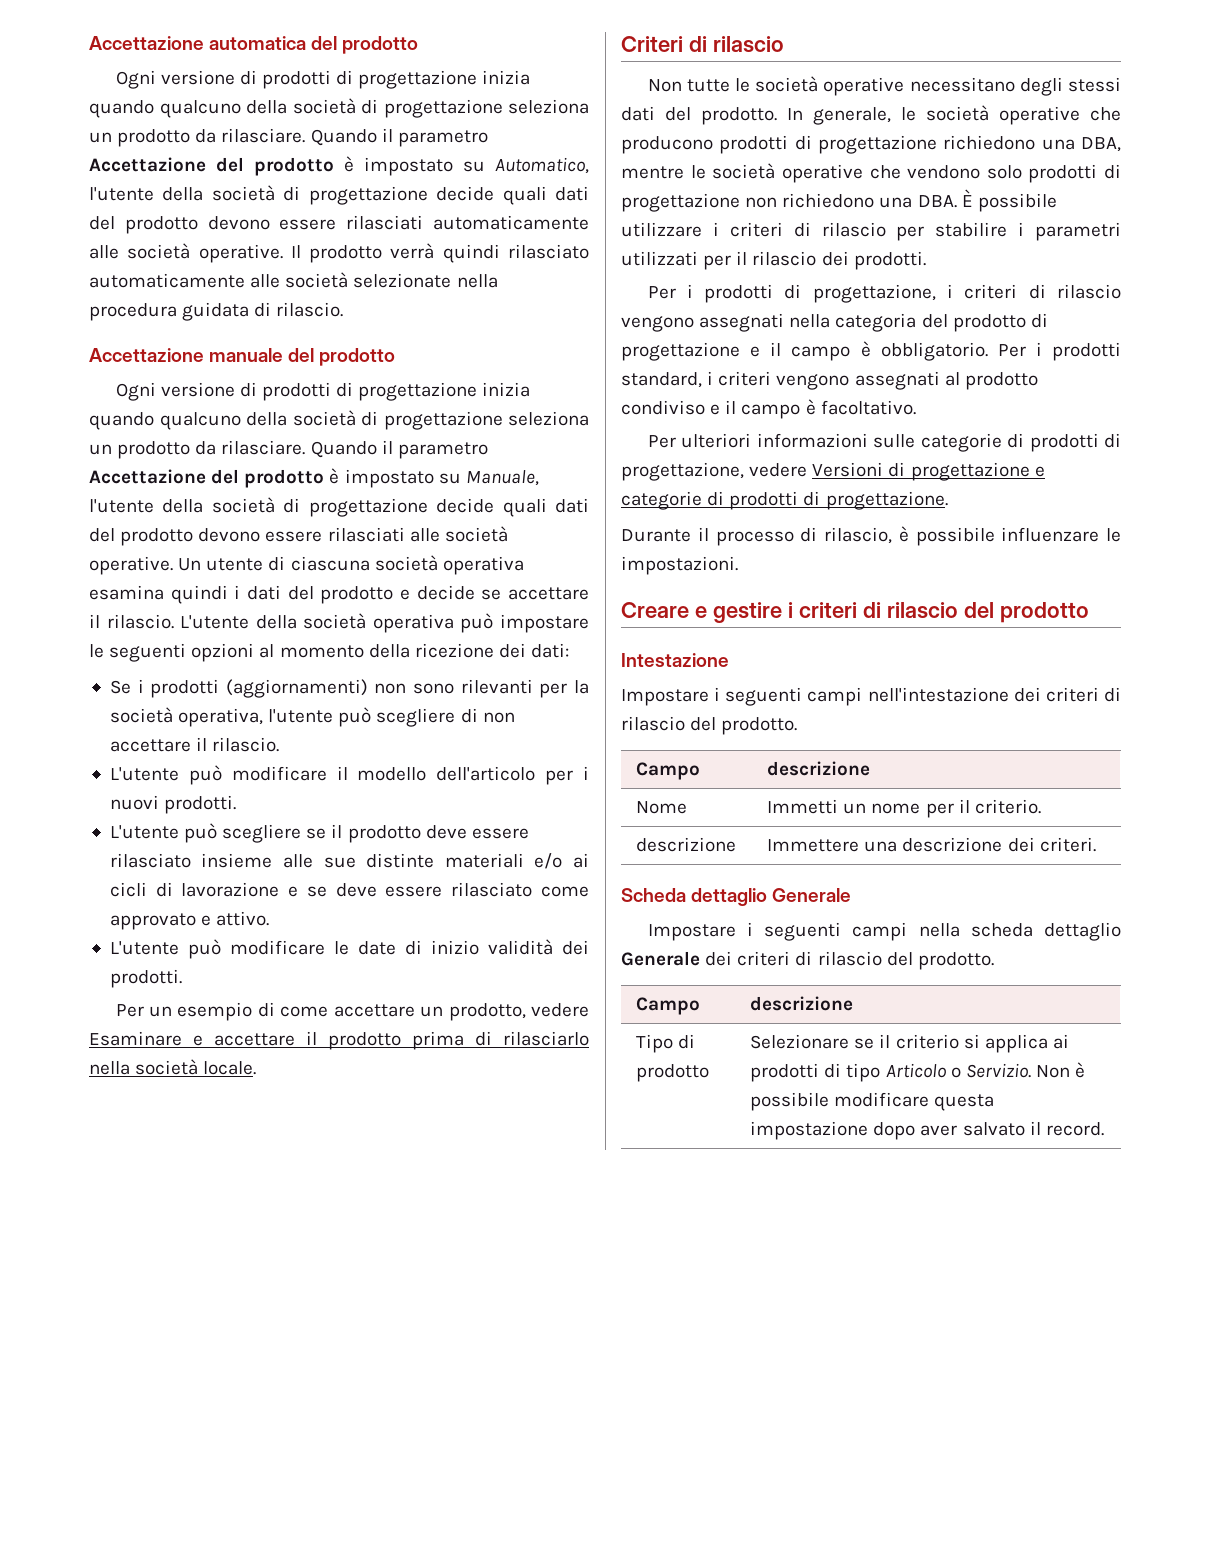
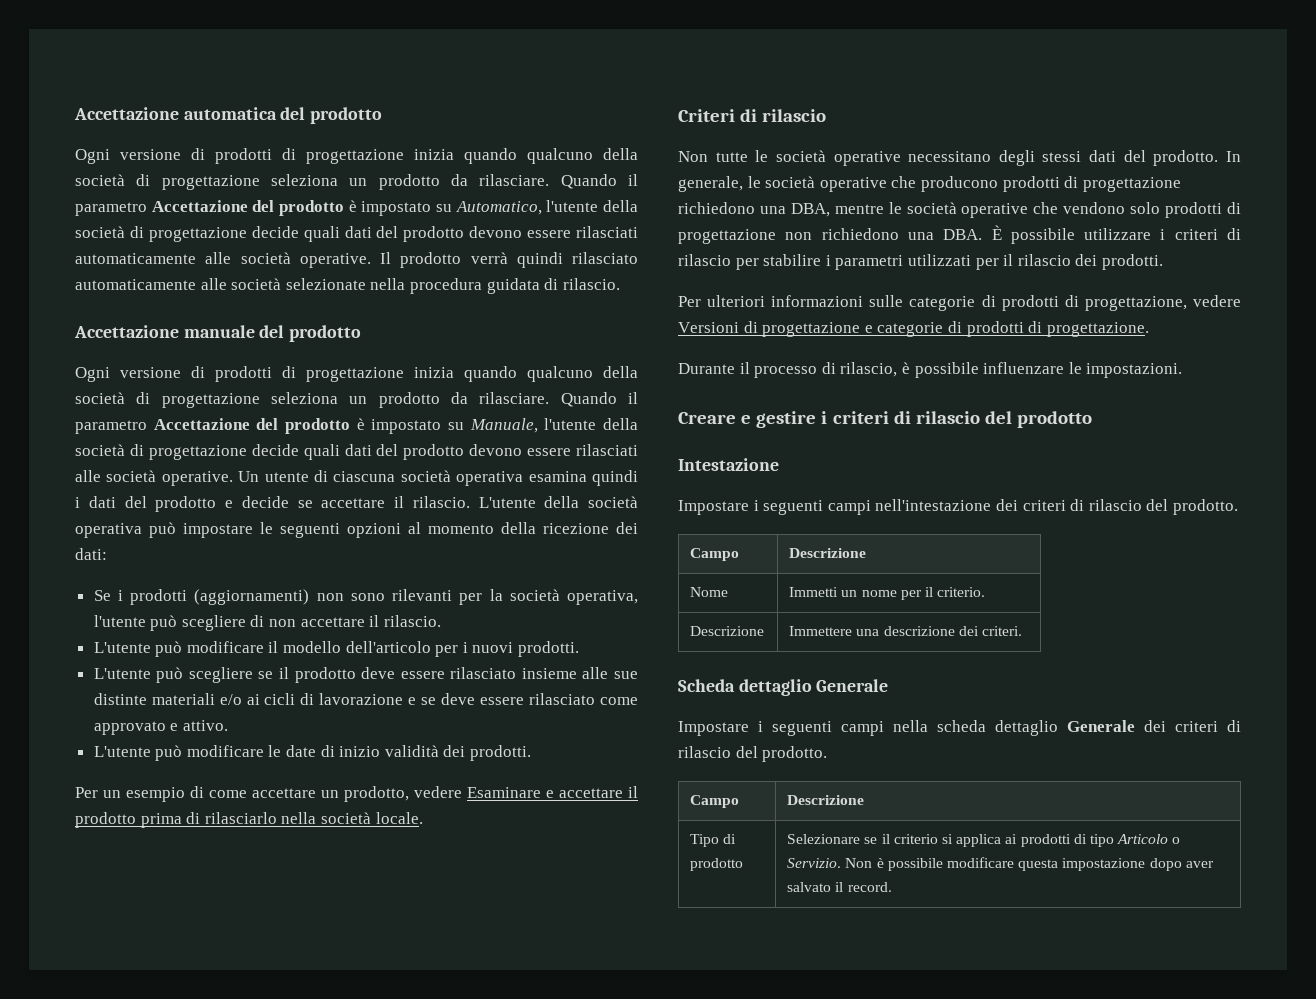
[647,284,1121,303] [621,313,1048,332] [621,341,1121,361] [621,371,1038,390] [621,399,916,419] // Per i prodotti di progettazione, i criteri di rilascio vengono assegnati nella categoria del prodotto di progettazione e il campo è obbligatorio. Per i prodotti standard, i criteri vengono assegnati al prodotto condiviso e il campo è facoltativo. -> (1163, 262) none
[767,761,871,776] descrizione -> [789,548,867,558] Descrizione
[636,837,737,852] descrizione -> [690,626,765,636] Descrizione
[750,996,854,1011] descrizione -> [787,795,865,805] Descrizione

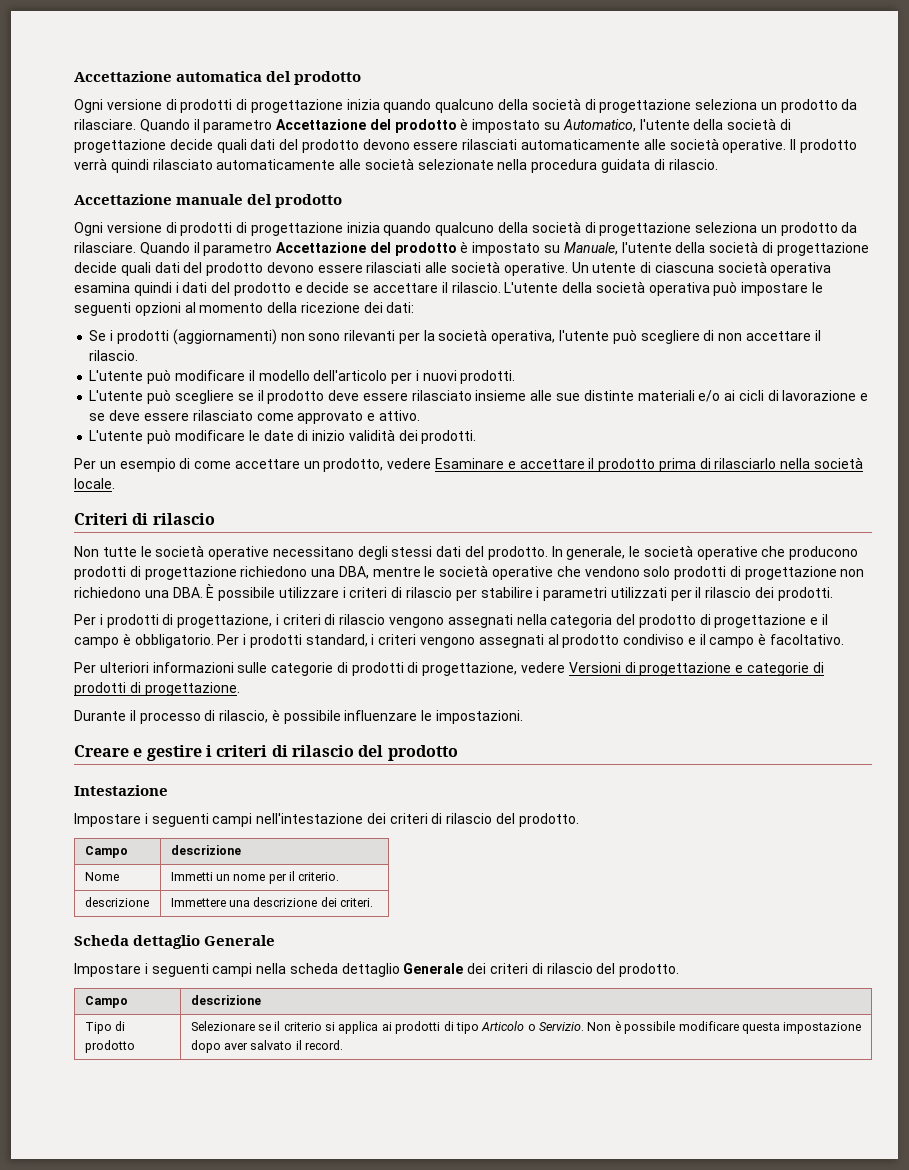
(1163, 262) none -> [74,614,829,628] [74,633,845,648] // Per i prodotti di progettazione, i criteri di rilascio vengono assegnati nella categoria del prodotto di progettazione e il campo è obbligatorio. Per i prodotti standard, i criteri vengono assegnati al prodotto condiviso e il campo è facoltativo.
[789,548,867,558] Descrizione -> [170,845,241,855] descrizione
[690,626,765,636] Descrizione -> [84,897,149,907] descrizione
[787,795,865,805] Descrizione -> [190,995,261,1005] descrizione

